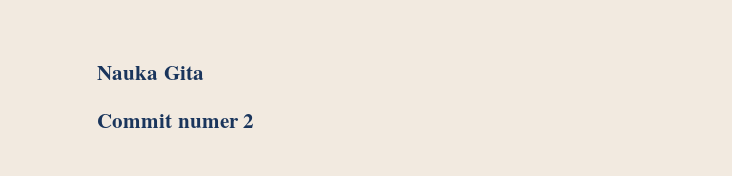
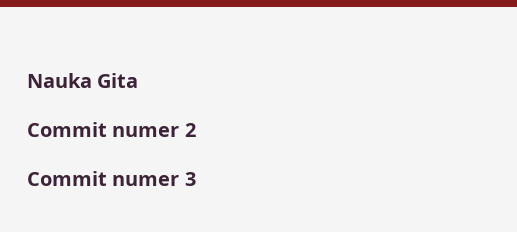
(255, 121) none -> [27,171,196,186] // Commit numer 3

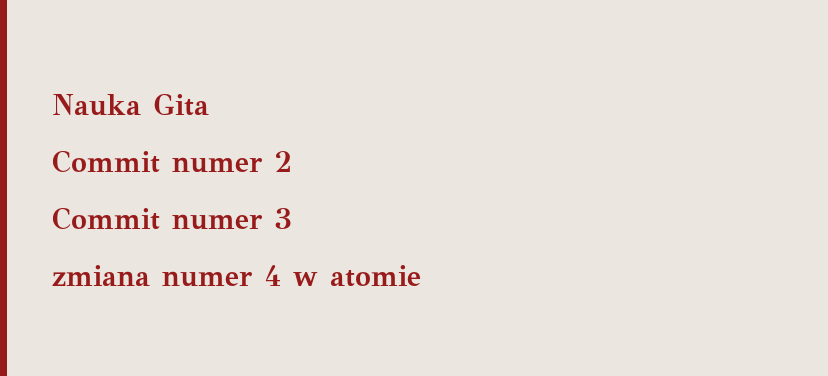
(196, 179) none -> [52,265,421,287] // zmiana numer 4 w atomie

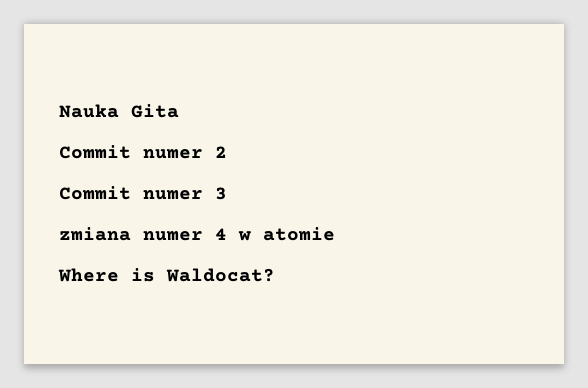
(421, 276) none -> [58,268,275,282] // Where is Waldocat?

